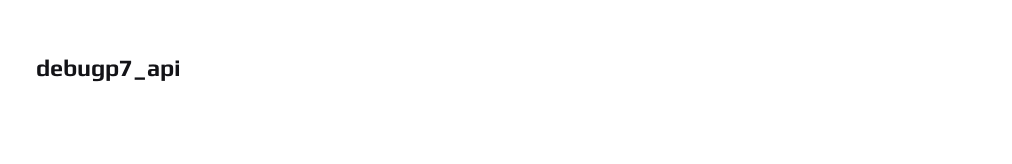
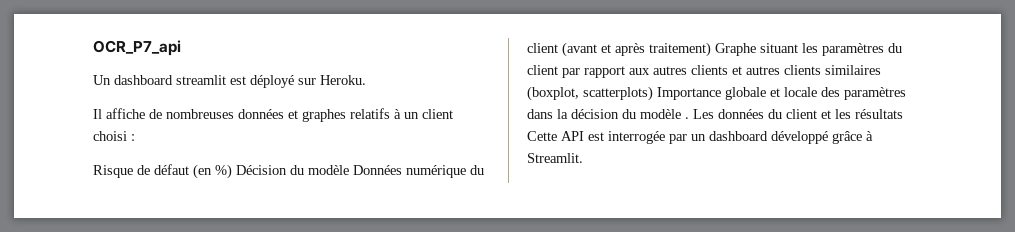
[36,59,181,82] debugp7_api -> [93,40,181,56] [93,75,366,88] [93,108,453,122] [93,131,135,141] [93,164,484,179] [527,42,902,57] [527,65,881,78] [527,86,906,101] [527,109,903,119] [527,131,873,144] [527,153,583,163] OCR_P7_api // Un dashboard streamlit est déployé sur Heroku. // Il affiche de nombreuses données et graphes relatifs à un client choisi : // Risque de défaut (en %) Décision du modèle Données numérique du client (avant et après traitement) Graphe situant les paramètres du client par rapport aux autres clients et autres clients similaires (boxplot, scatterplots) Importance globale et locale des paramètres dans la décision du modèle . Les données du client et les résultats Cette API est interrogée par un dashboard développé grâce à Streamlit.

